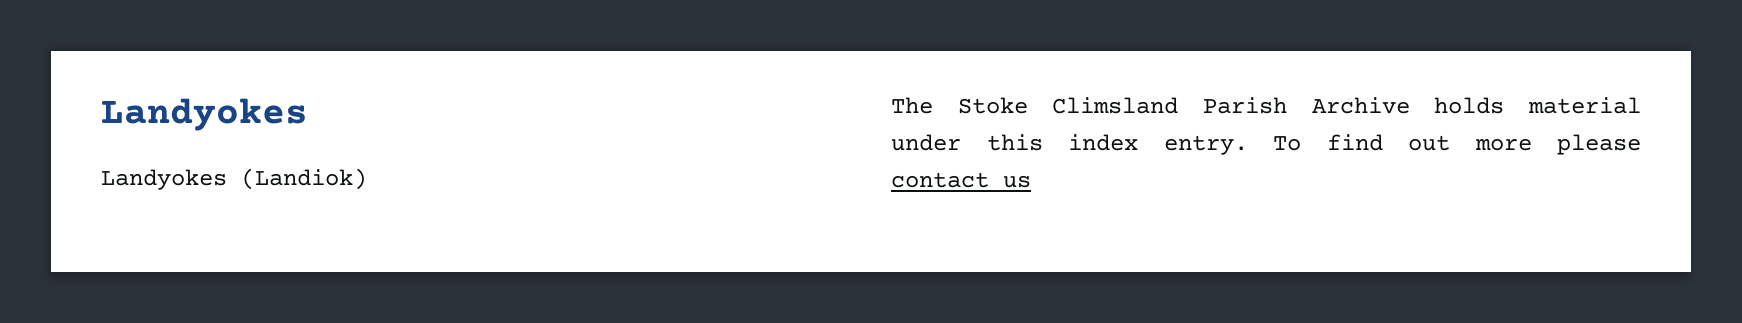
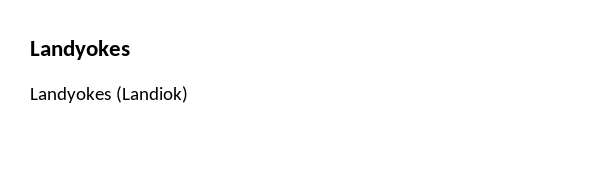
[891,97,1641,114] [891,134,1641,155] [891,172,1031,188] // The Stoke Climsland Parish Archive holds material under this index entry. To find out more please contact us -> (188, 94) none

